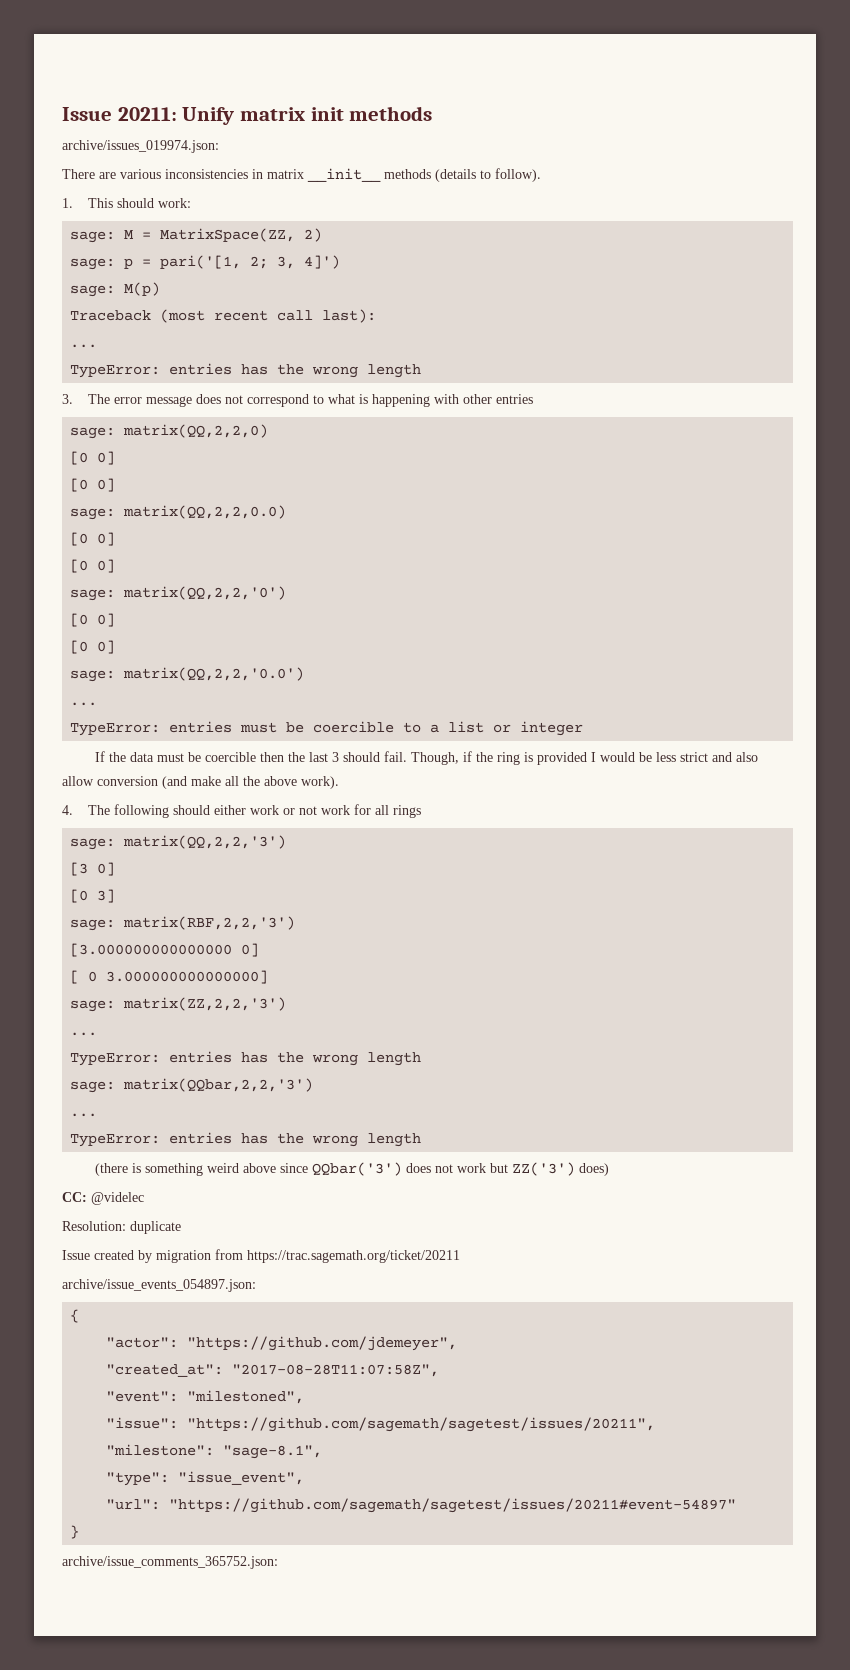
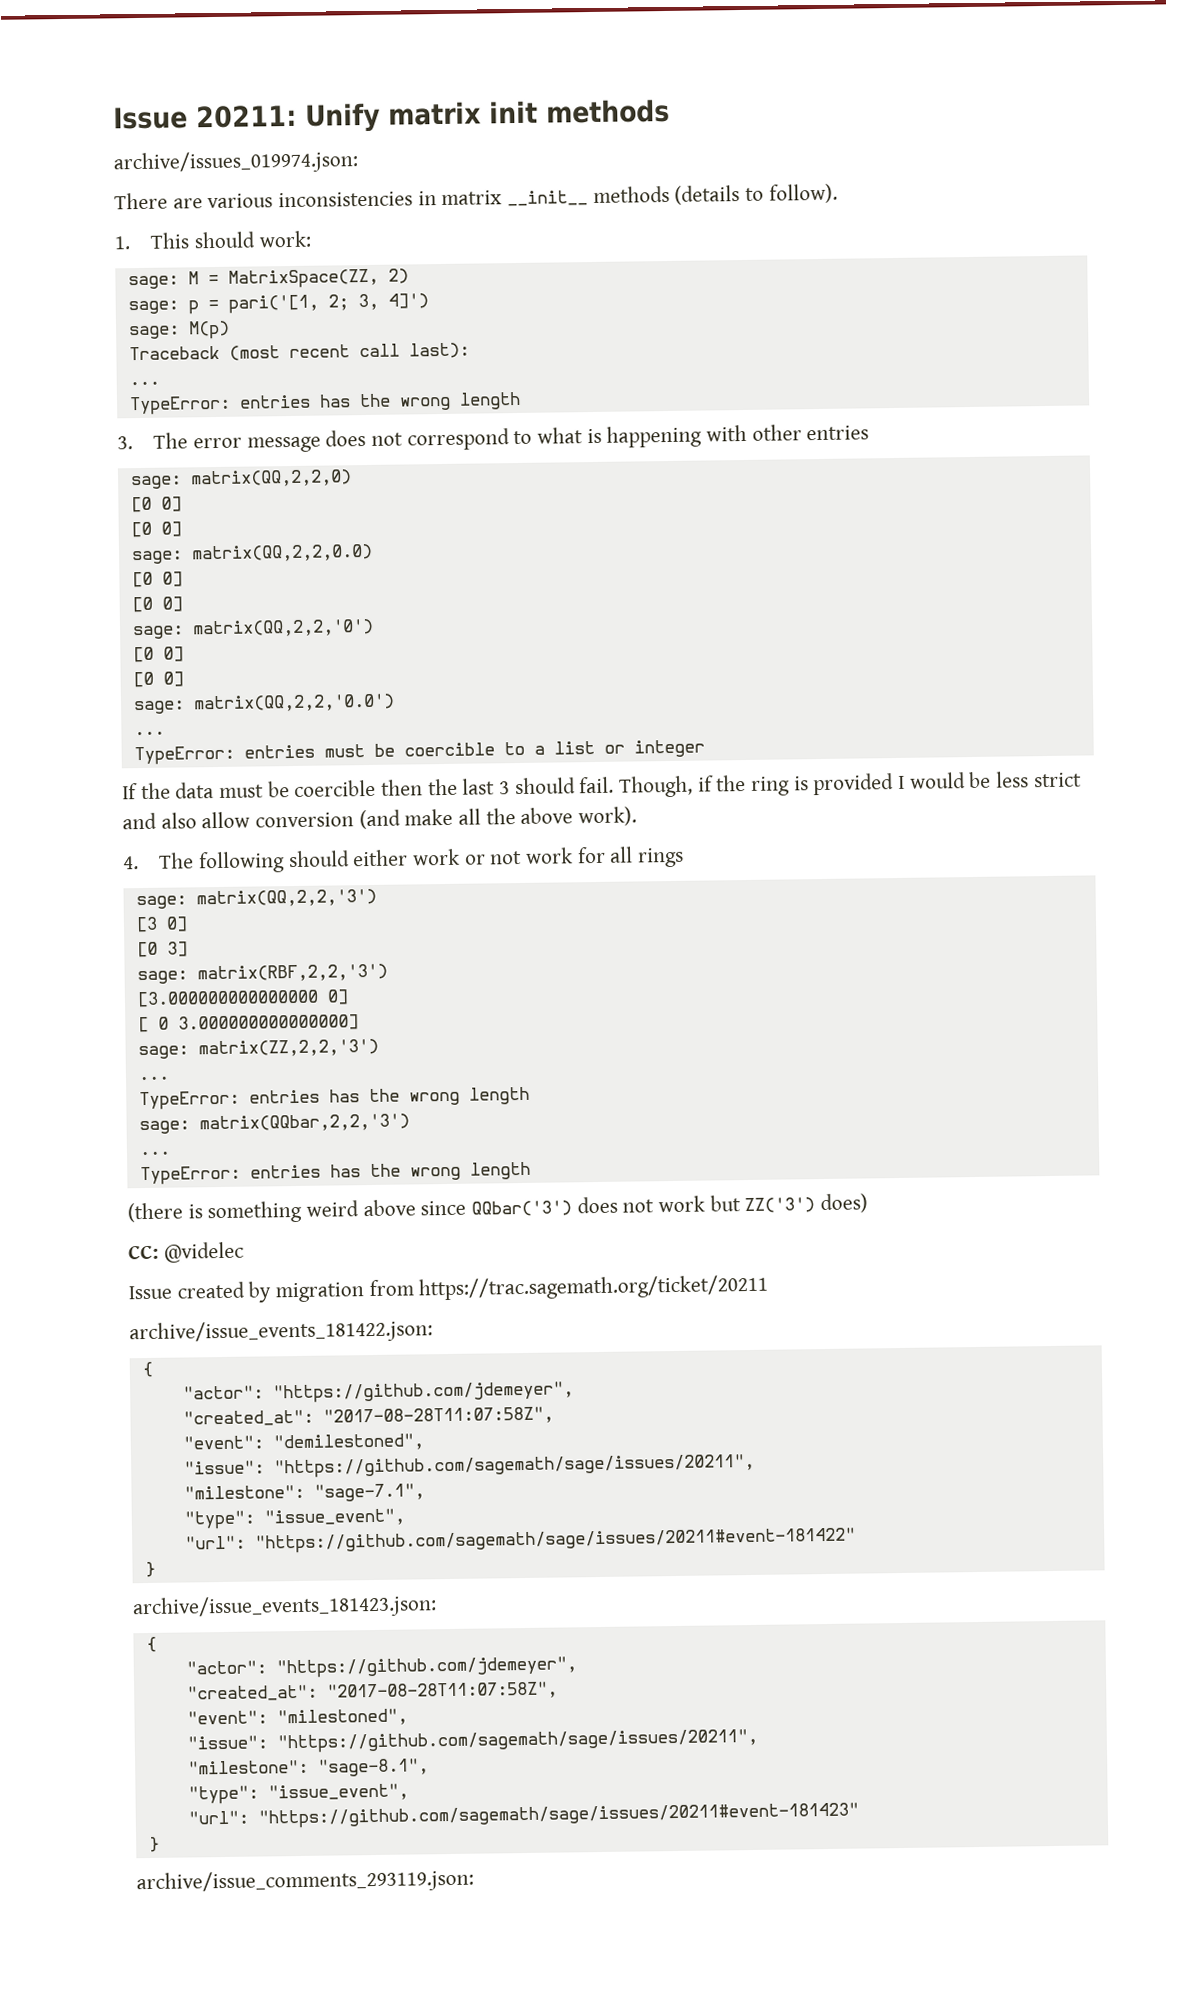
[62,1221,181,1234] // Resolution: duplicate -> (244, 1252) none
[62,1279,256,1292] archive/issue_events_054897.json: -> [129,1319,433,1345] [141,1361,153,1378] [182,1381,574,1404] [182,1406,554,1427] [182,1433,424,1452] [183,1453,755,1479] [183,1483,425,1502] [183,1508,405,1530] [184,1527,856,1554] [144,1561,156,1578] [132,1594,437,1620] archive/issue_events_181422.json: // { // "actor": "https://github.com/jdemeyer", // "created_at": "2017-08-28T11:07:58Z", // "event": "demilestoned", // "issue": "https://github.com/sagemath/sage/issues/20211", // "milestone": "sage-7.1", // "type": "issue_event", // "url": "https://github.com/sagemath/sage/issues/20211#event-181422" // } // archive/issue_events_181423.json:
[187,1417,656,1432] "https://github.com/sagemath/sagetest/issues/20211", -> [276,1728,758,1754] "https://github.com/sagemath/sage/issues/20211",
[169,1498,737,1513] [70,1525,80,1539] [62,1556,278,1569] "https://github.com/sagemath/sagetest/issues/20211#event-54897" // } // archive/issue_comments_365752.json: -> [257,1802,859,1829] [148,1836,160,1853] [136,1868,474,1895] "https://github.com/sagemath/sage/issues/20211#event-181423" // } // archive/issue_comments_293119.json:

